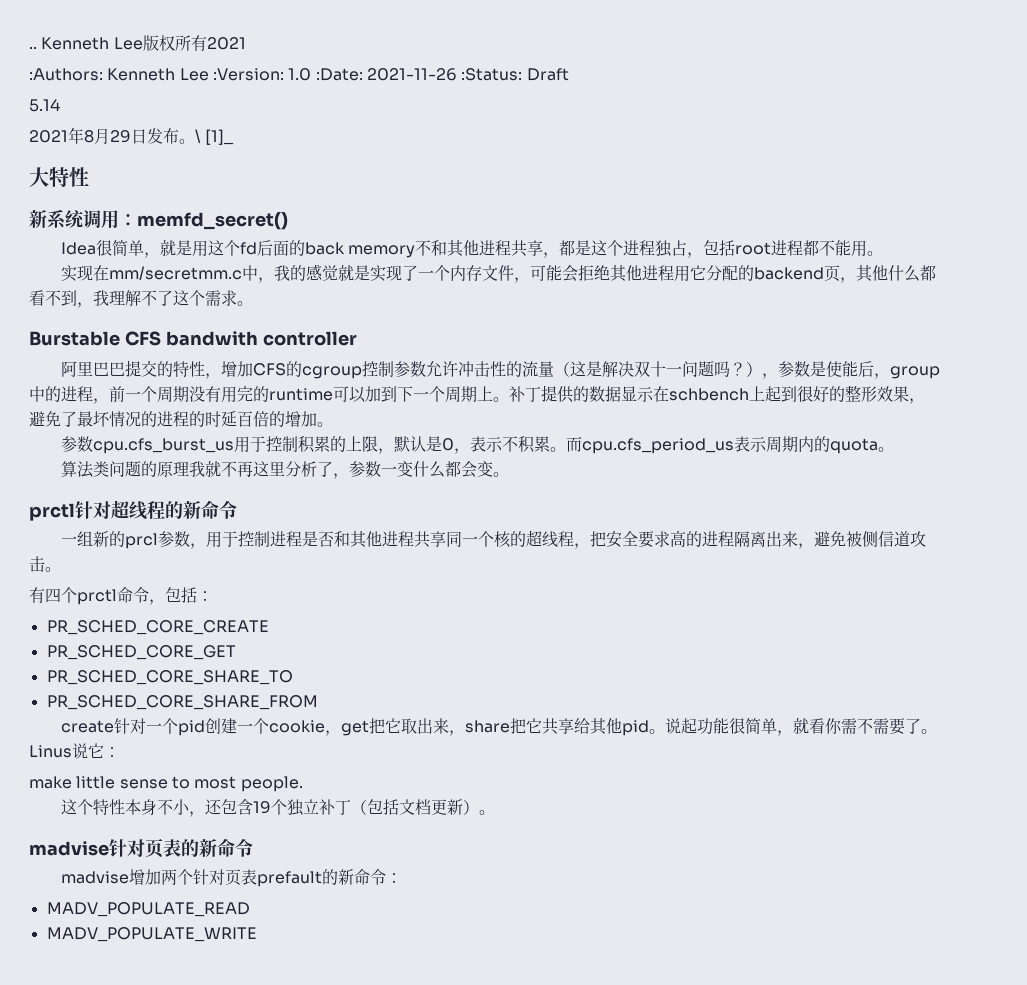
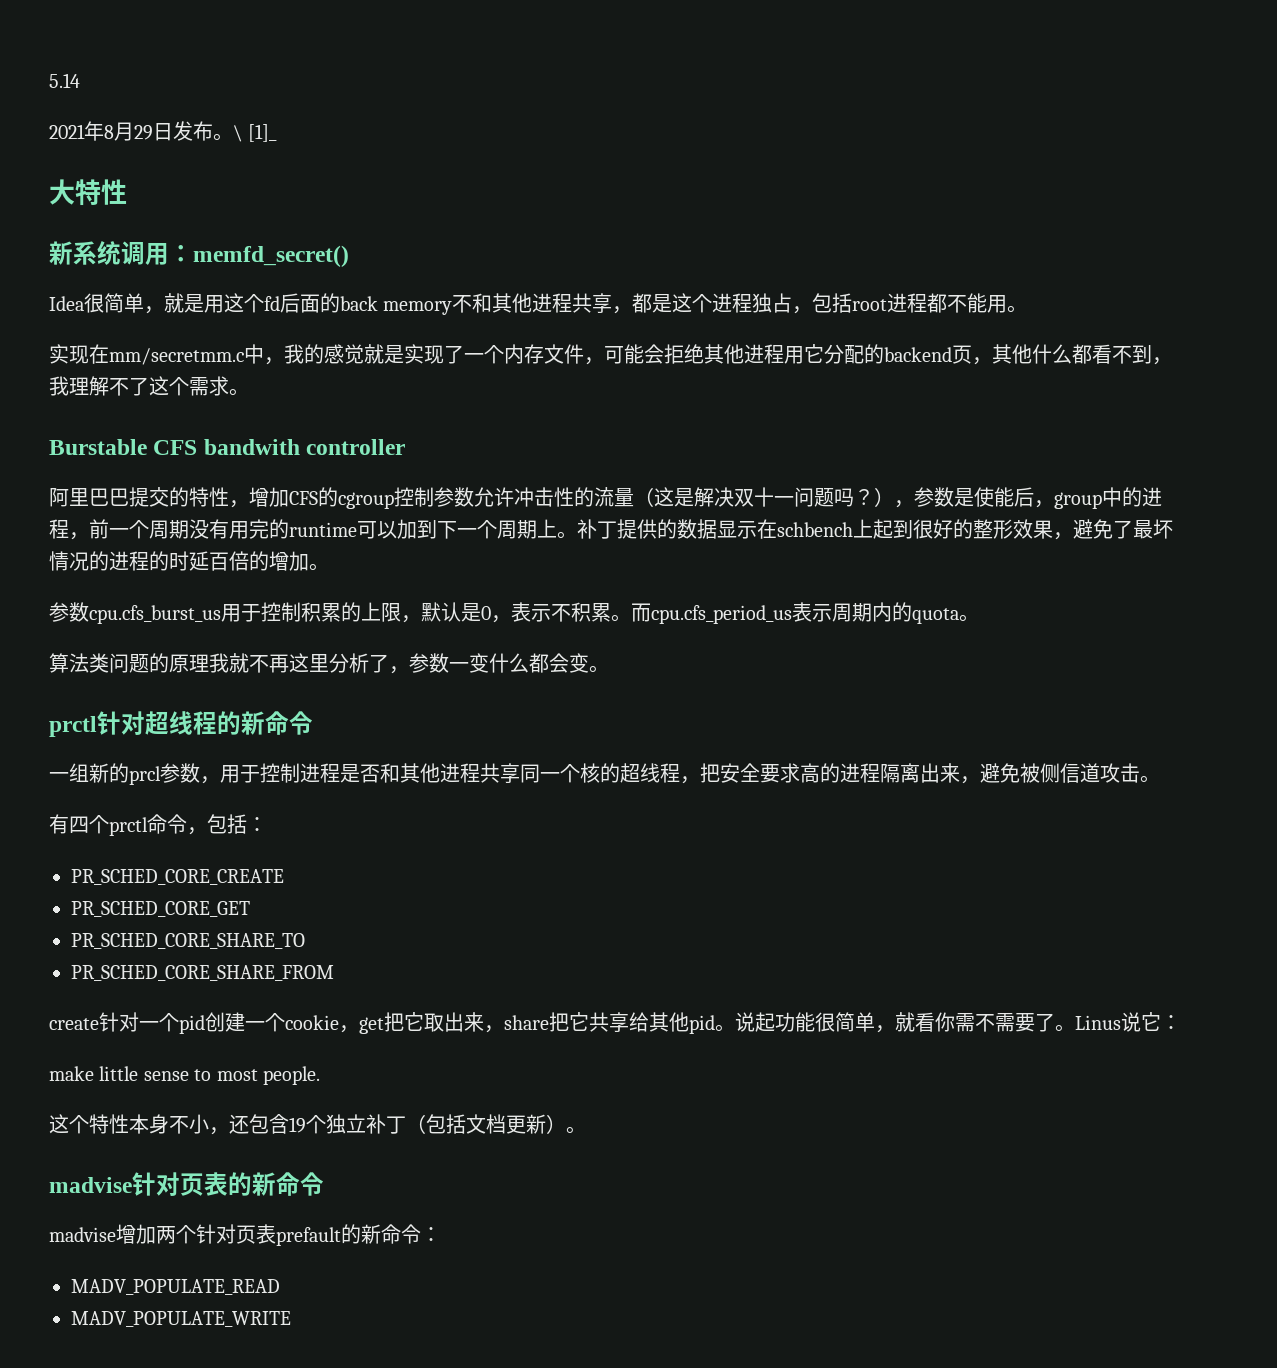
[29,35,246,51] [29,68,569,81] .. Kenneth Lee版权所有2021 // :Authors: Kenneth Lee :Version: 1.0 :Date: 2021-11-26 :Status: Draft // -> (49, 80) none

